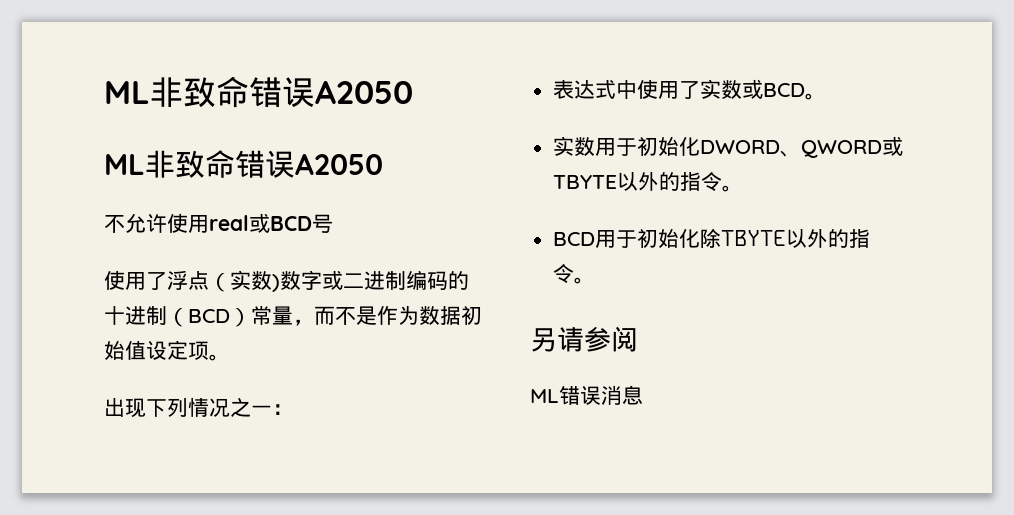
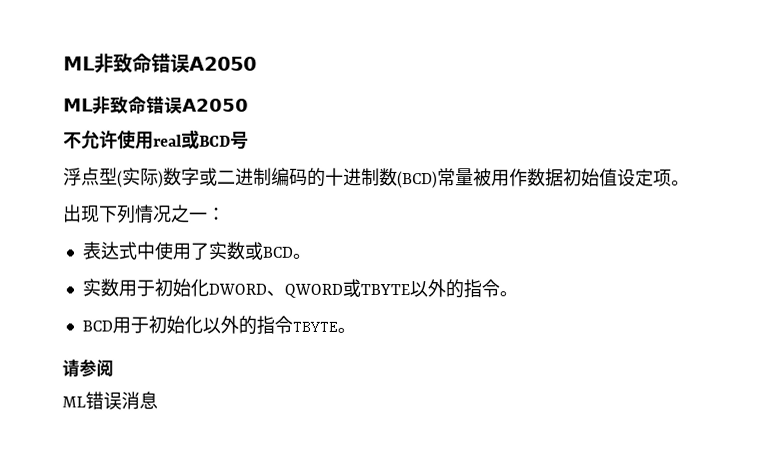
[104,270,272,292] 使用了浮点（实数 -> [63,167,159,188] 浮点型(实际
[167,306,419,327] （BCD）常量，而不是作为 -> [379,167,528,189] 数(BCD)常量被用作
[700,228,871,248] [553,263,596,284] [530,328,557,352] 除TBYTE以外的指令。 // 另 -> [201,315,356,335] 以外的指令TBYTE。 //

